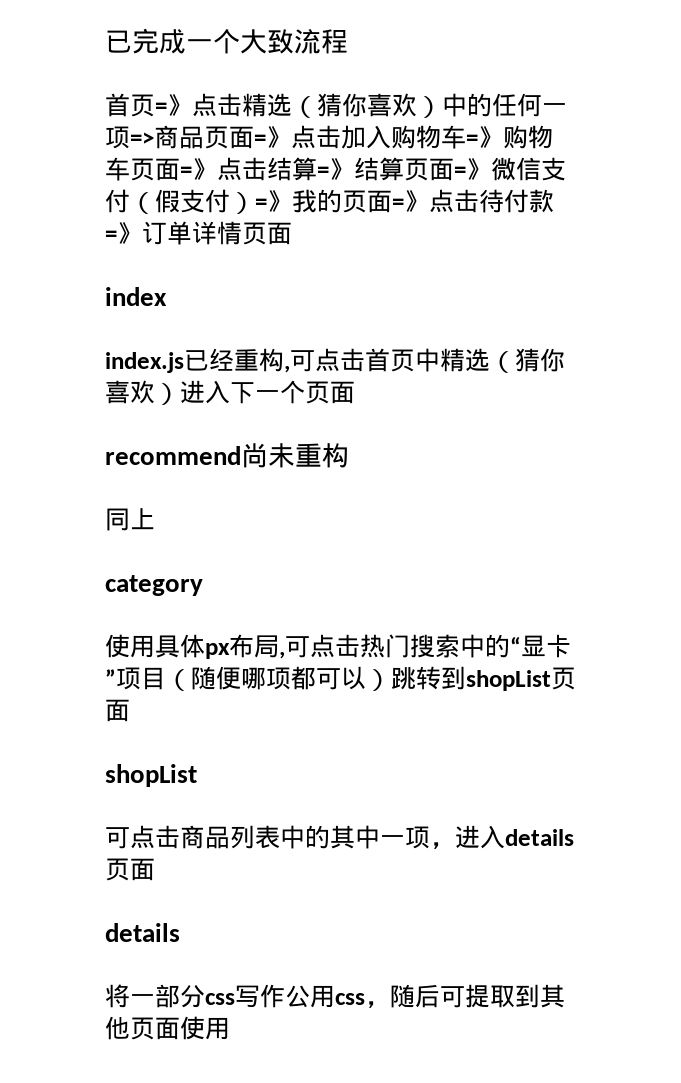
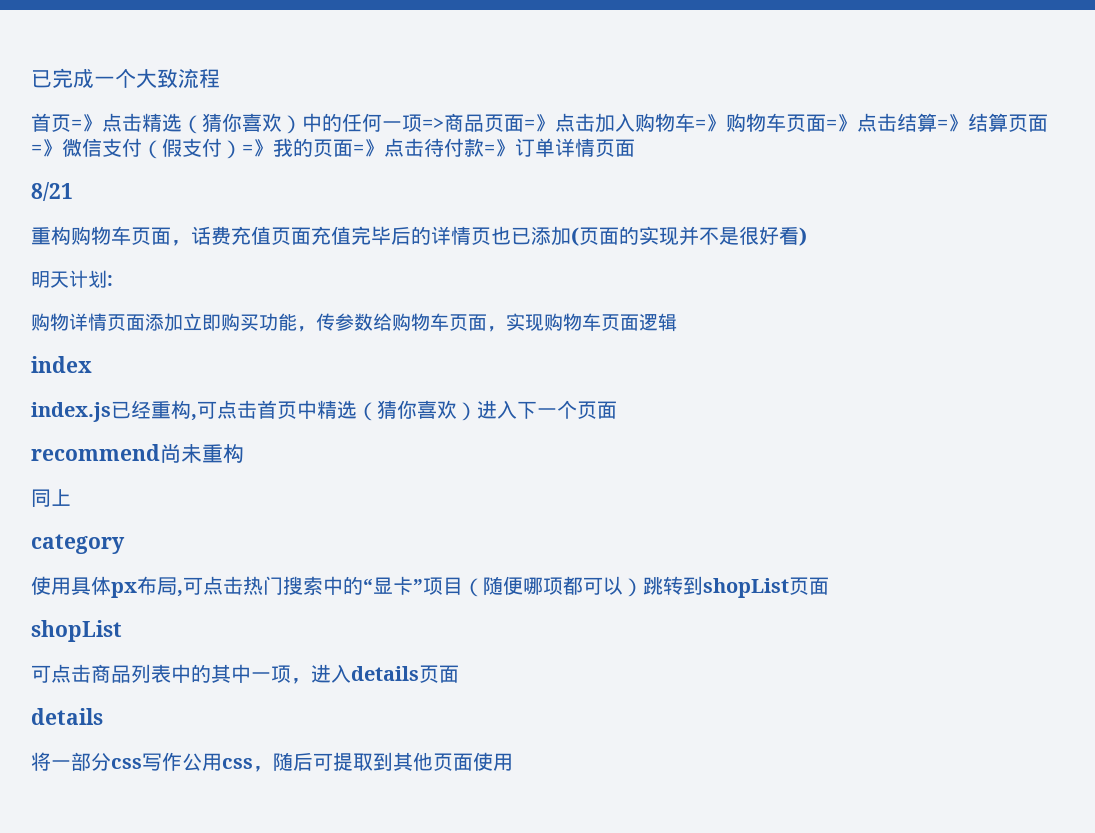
(292, 233) none -> [31,182,73,201] [31,226,807,246] [31,270,113,288] [31,313,677,332] // 8/21 // 重构购物车页面，话费充值页面充值完毕后的详情页也已添加(页面的实现并不是很好看) // 明天计划: // 购物详情页面添加立即购买功能，传参数给购物车页面，实现购物车页面逻辑

